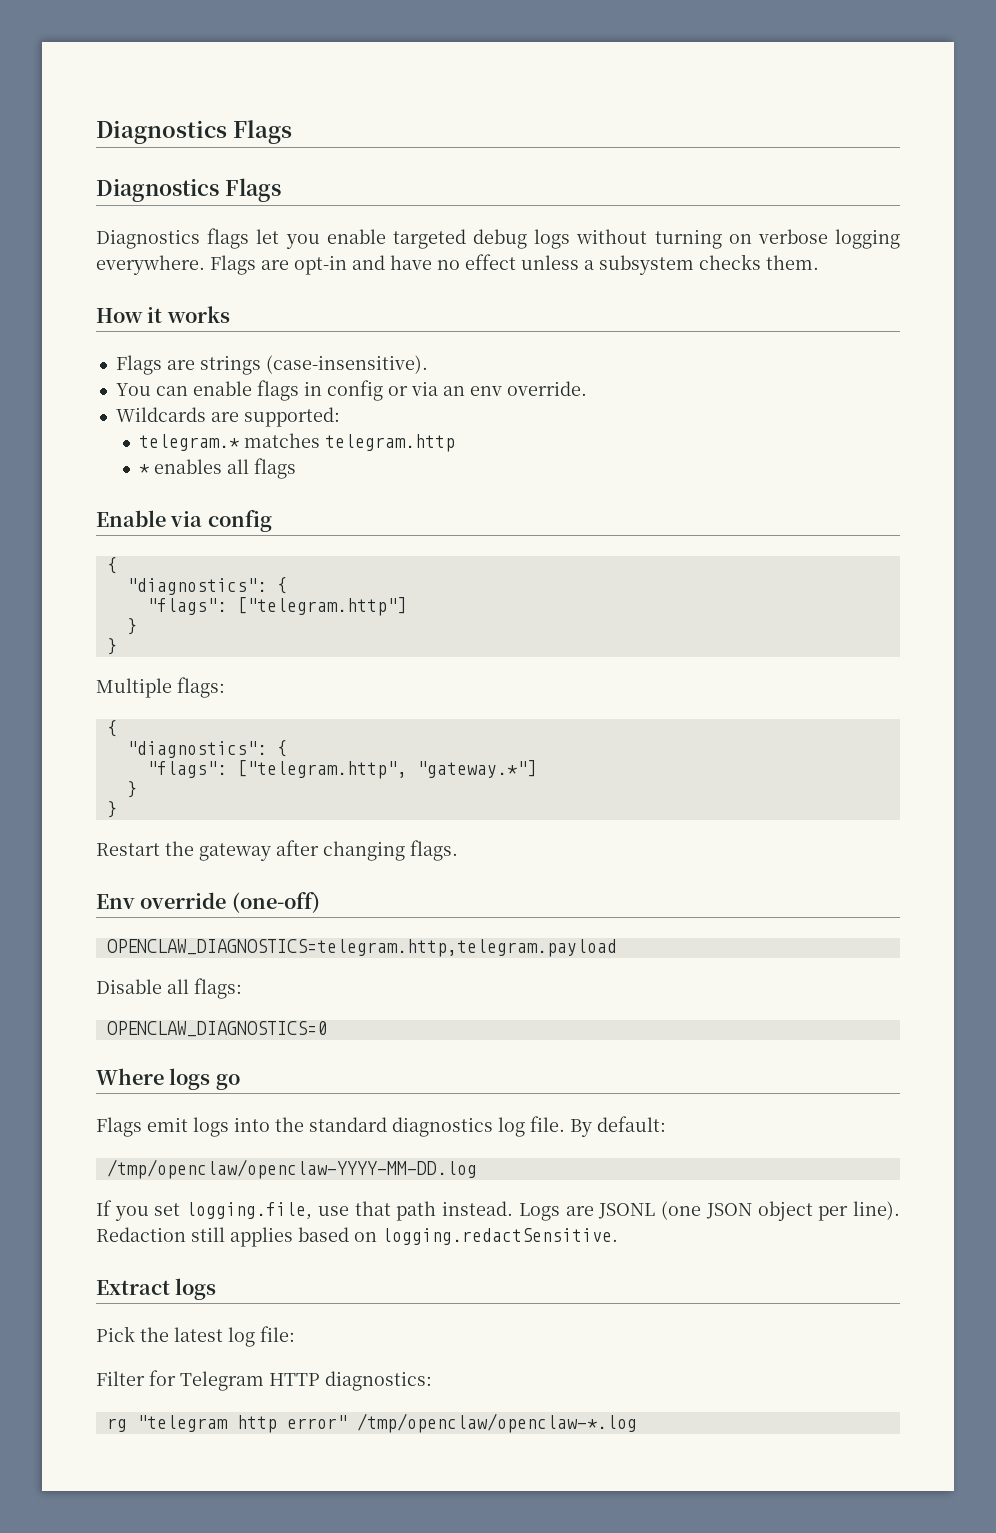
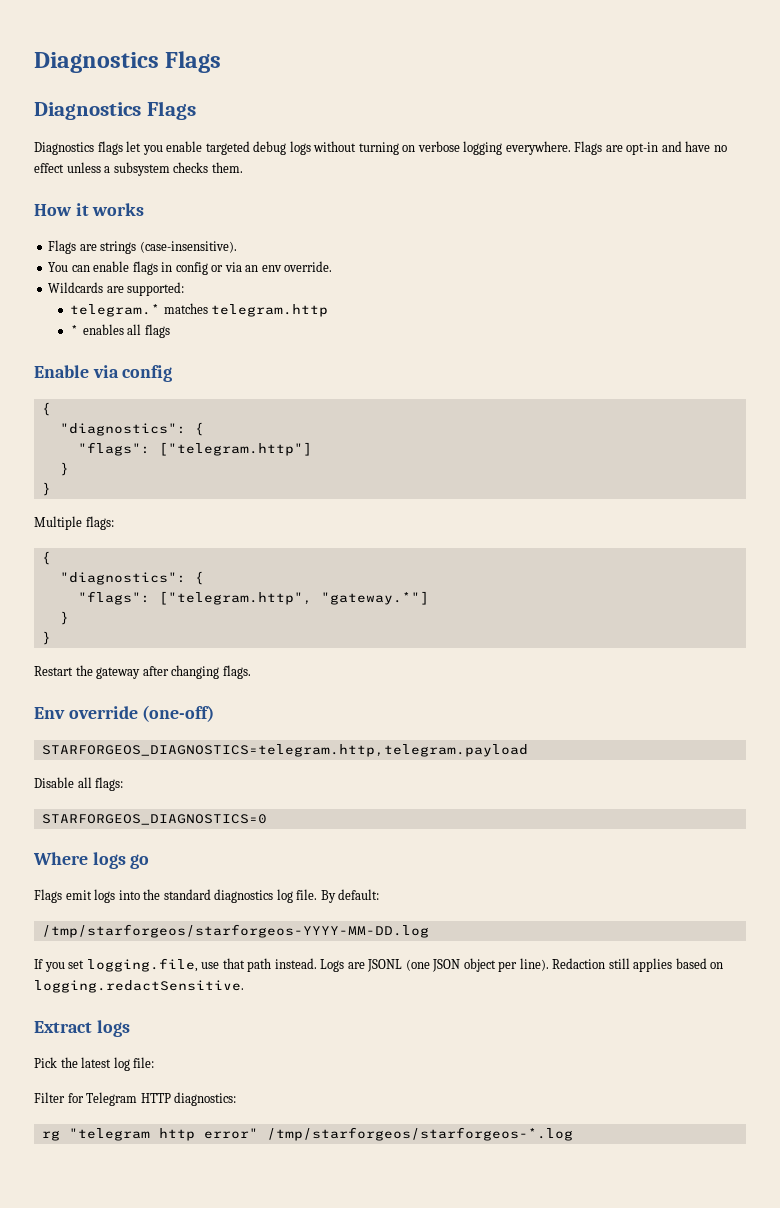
[106,939,617,957] OPENCLAW_DIAGNOSTICS=telegram.http,telegram.payload -> [41,744,528,757] STARFORGEOS_DIAGNOSTICS=telegram.http,telegram.payload
[106,1021,327,1037] OPENCLAW_DIAGNOSTICS=0 -> [41,814,267,825] STARFORGEOS_DIAGNOSTICS=0
[106,1159,477,1179] /tmp/openclaw/openclaw-YYYY-MM-DD.log -> [41,924,429,938] /tmp/starforgeos/starforgeos-YYYY-MM-DD.log
[356,1413,637,1433] /tmp/openclaw/openclaw-*.log -> [266,1127,573,1141] /tmp/starforgeos/starforgeos-*.log

